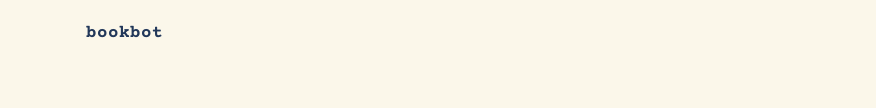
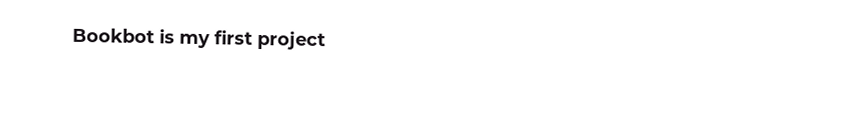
[86,25,163,38] bookbot -> [72,27,326,51] Bookbot is my first project

